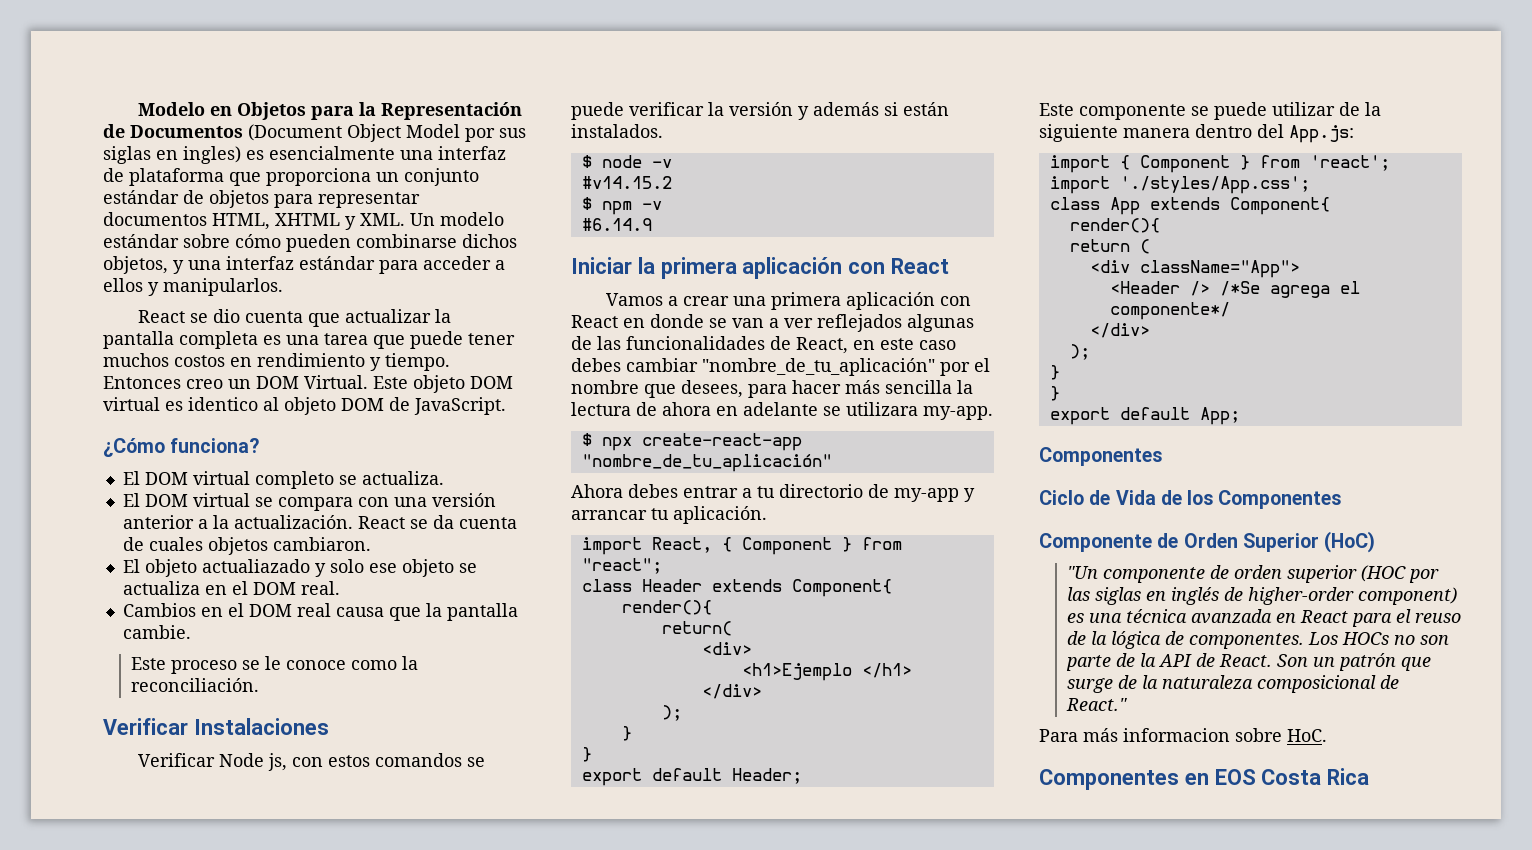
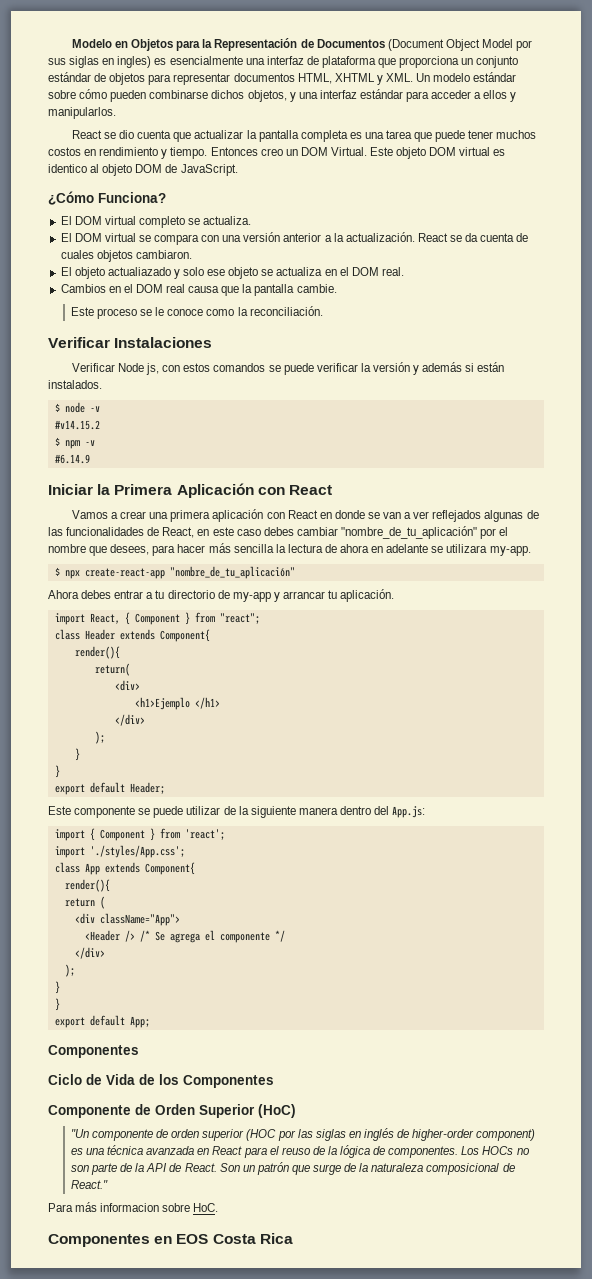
[170,438,260,453] funciona? -> [98,192,166,203] Funciona?
[660,257,843,279] primera aplicación -> [114,483,254,498] Primera Aplicación
[1219,281,1360,298] [1109,302,1230,320] /*Se agrega el componente*/ -> [139,930,285,943] /* Se agrega el componente */

